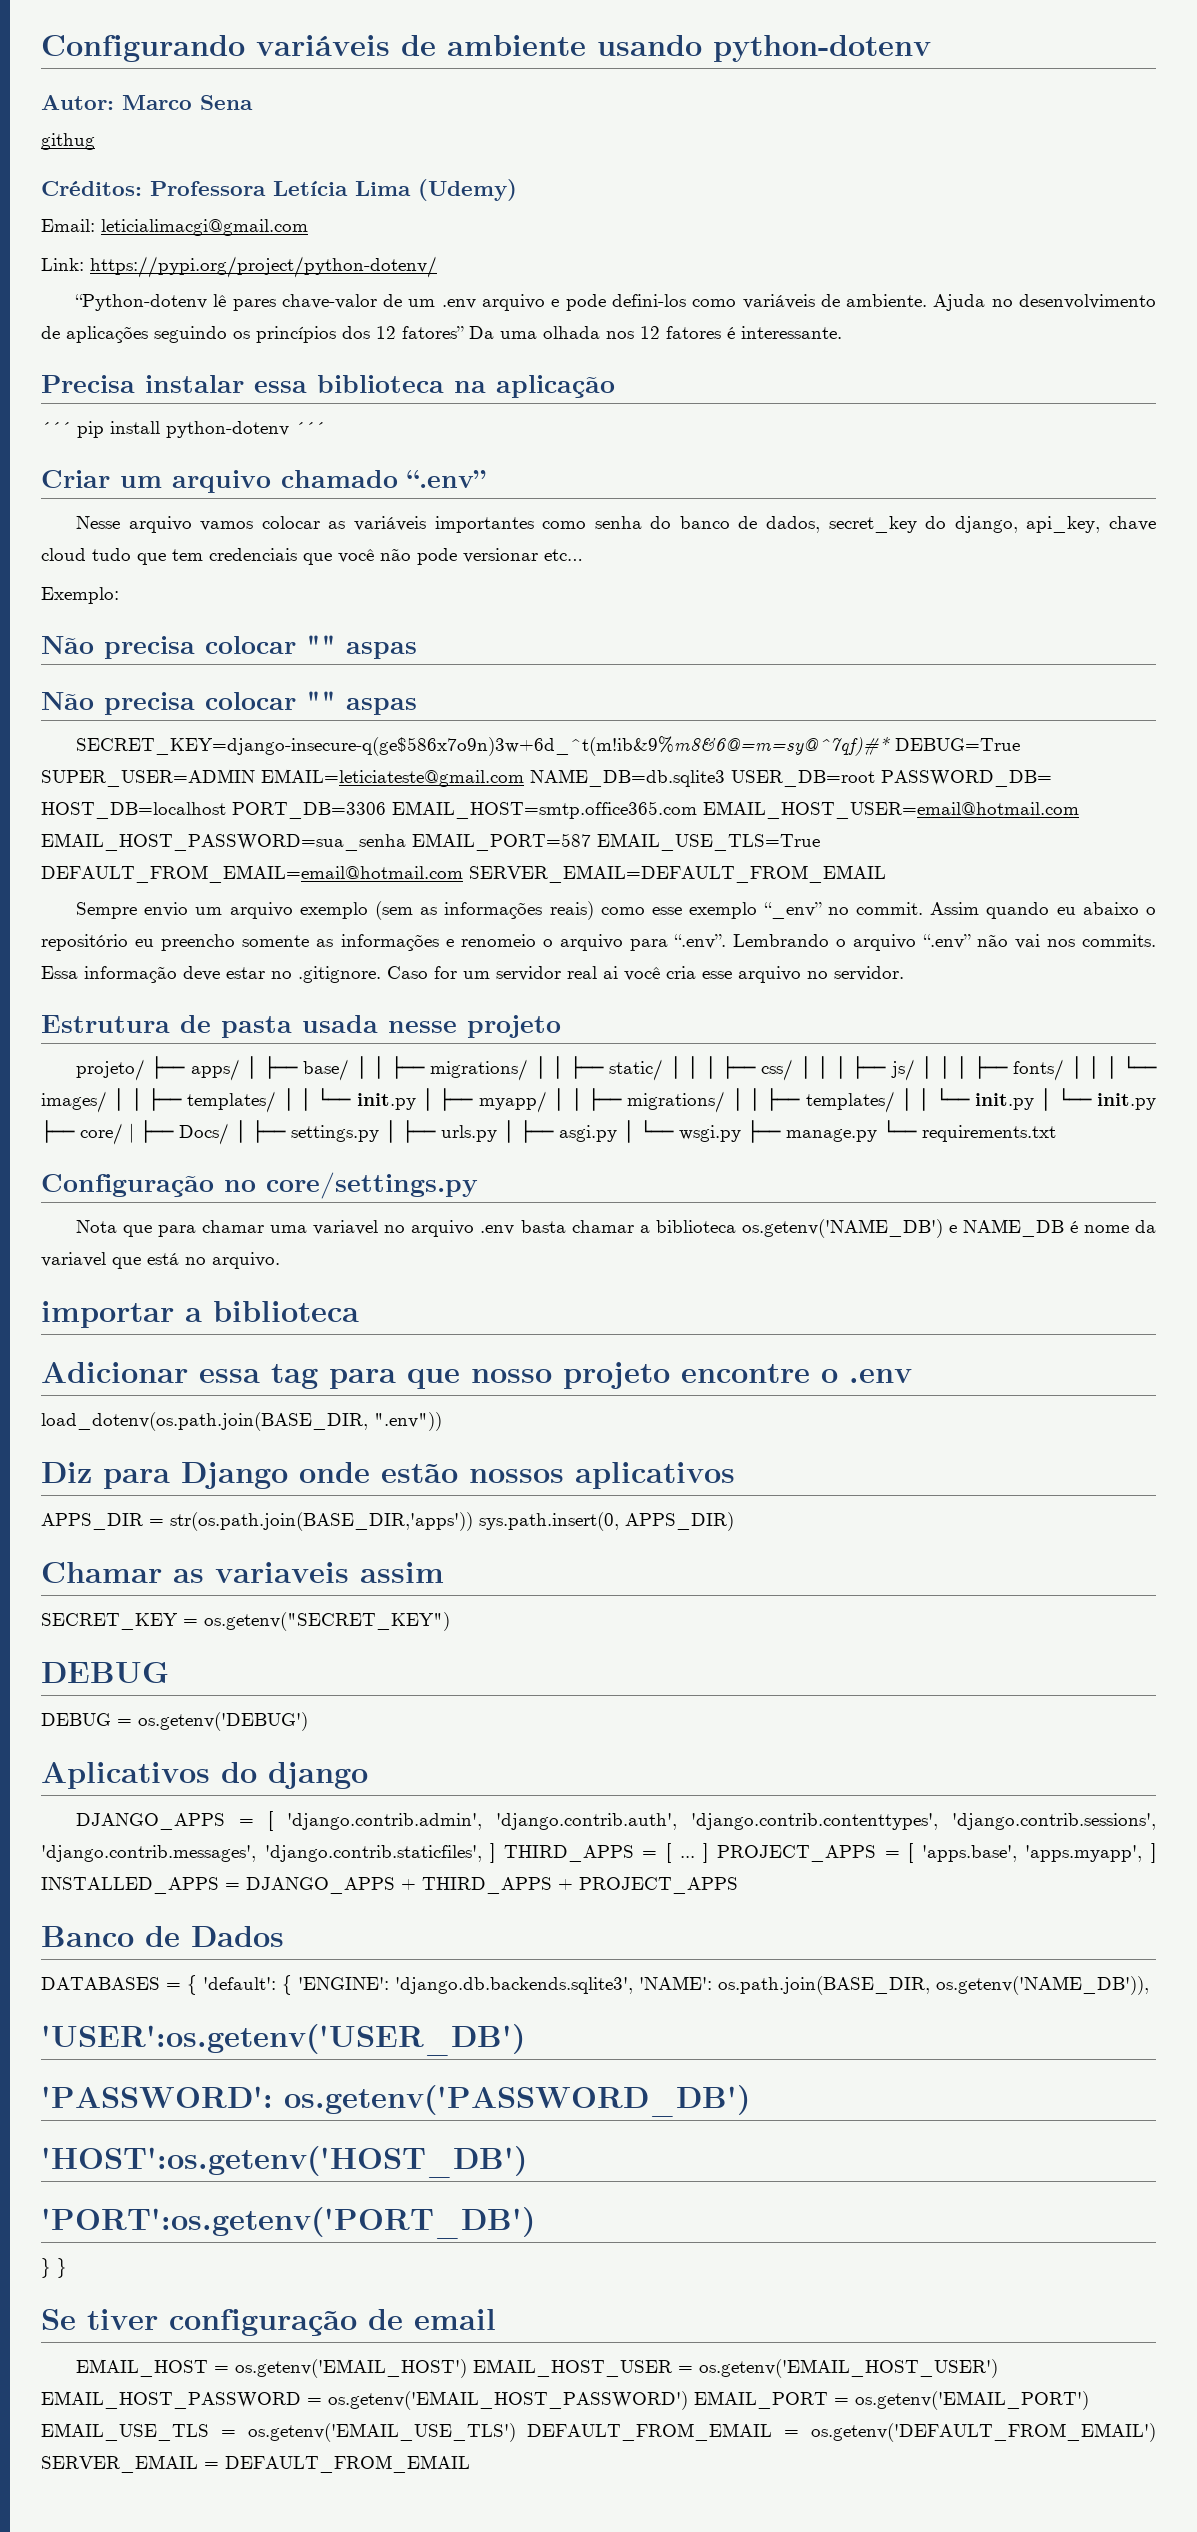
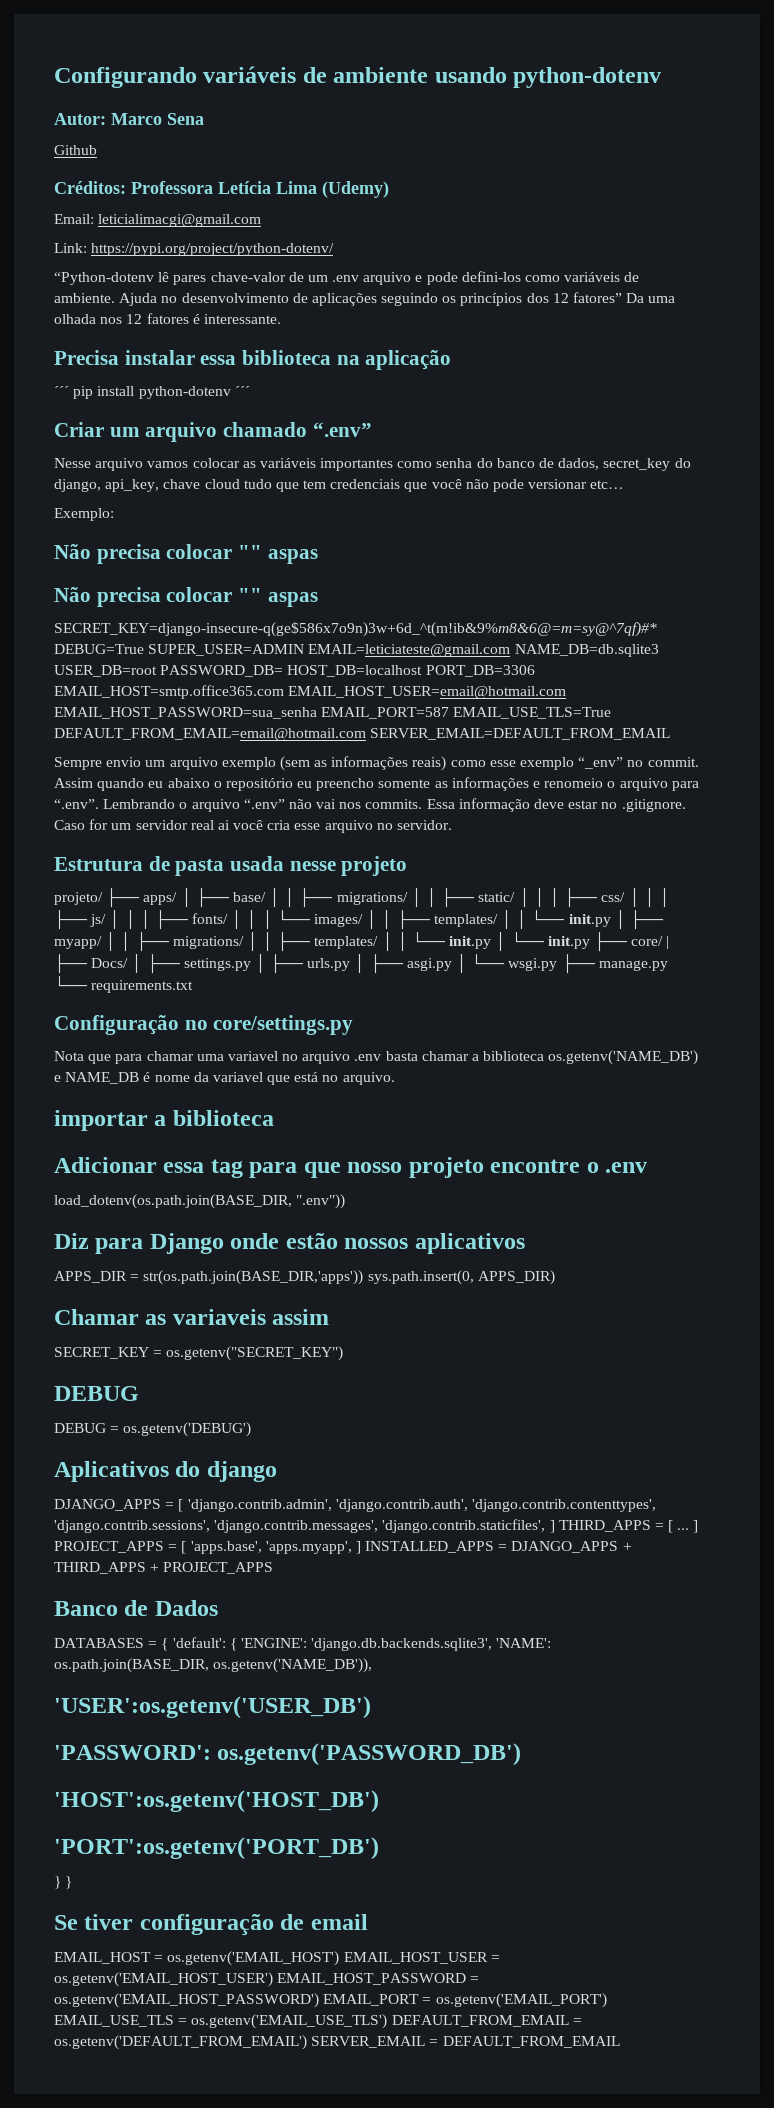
[41,133,95,150] githug -> [54,145,97,155] Github

